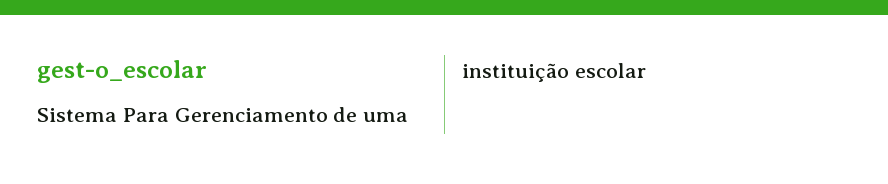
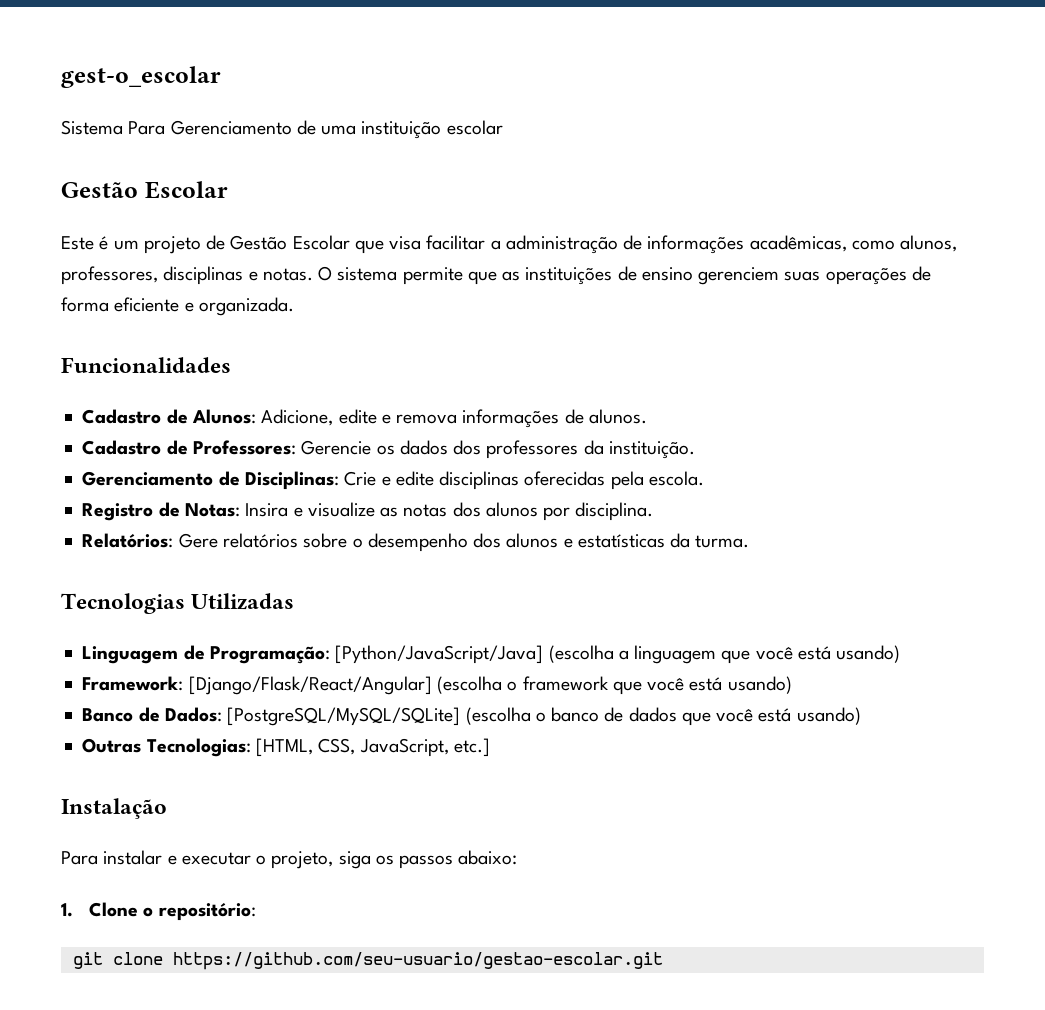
(646, 70) none -> [61,181,228,199] [61,235,958,254] [61,266,931,285] [61,297,294,316] [61,357,231,373] [82,409,647,428] [82,440,695,459] [82,471,704,490] [82,502,654,521] [82,533,750,552] [61,593,295,614] [82,645,901,664] [82,676,792,695] [82,707,861,726] [82,738,490,757] [61,798,167,819] [61,850,518,869] [61,902,256,921] [72,952,663,970] // Gestão Escolar // Este é um projeto de Gestão Escolar que visa facilitar a administração de informações acadêmicas, como alunos, professores, disciplinas e notas. O sistema permite que as instituições de ensino gerenciem suas operações de forma eficiente e organizada. // Funcionalidades // Cadastro de Alunos: Adicione, edite e remova informações de alunos. // Cadastro de Professores: Gerencie os dados dos professores da instituição. // Gerenciamento de Disciplinas: Crie e edite disciplinas oferecidas pela escola. // Registro de Notas: Insira e visualize as notas dos alunos por disciplina. // Relatórios: Gere relatórios sobre o desempenho dos alunos e estatísticas da turma. // Tecnologias Utilizadas // Linguagem de Programação: [Python/JavaScript/Java] (escolha a linguagem que você está usando) // Framework: [Django/Flask/React/Angular] (escolha o framework que você está usando) // Banco de Dados: [PostgreSQL/MySQL/SQLite] (escolha o banco de dados que você está usando) // Outras Tecnologias: [HTML, CSS, JavaScript, etc.] // Instalação // Para instalar e executar o projeto, siga os passos abaixo: // 1. Clone o repositório: // git clone https://github.com/seu-usuario/gestao-escolar.git

